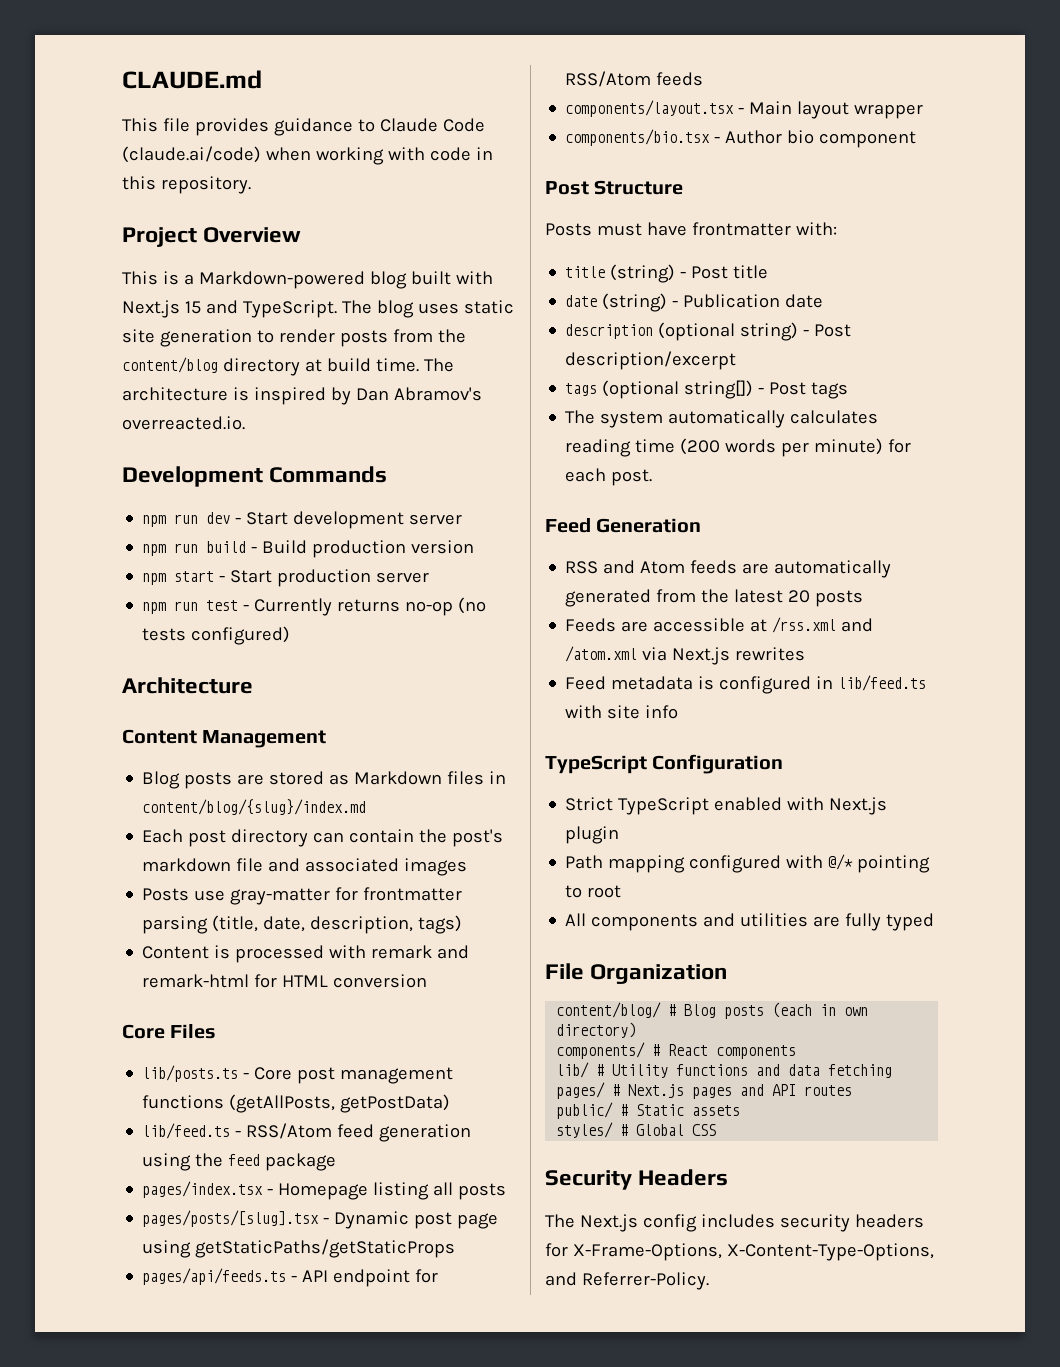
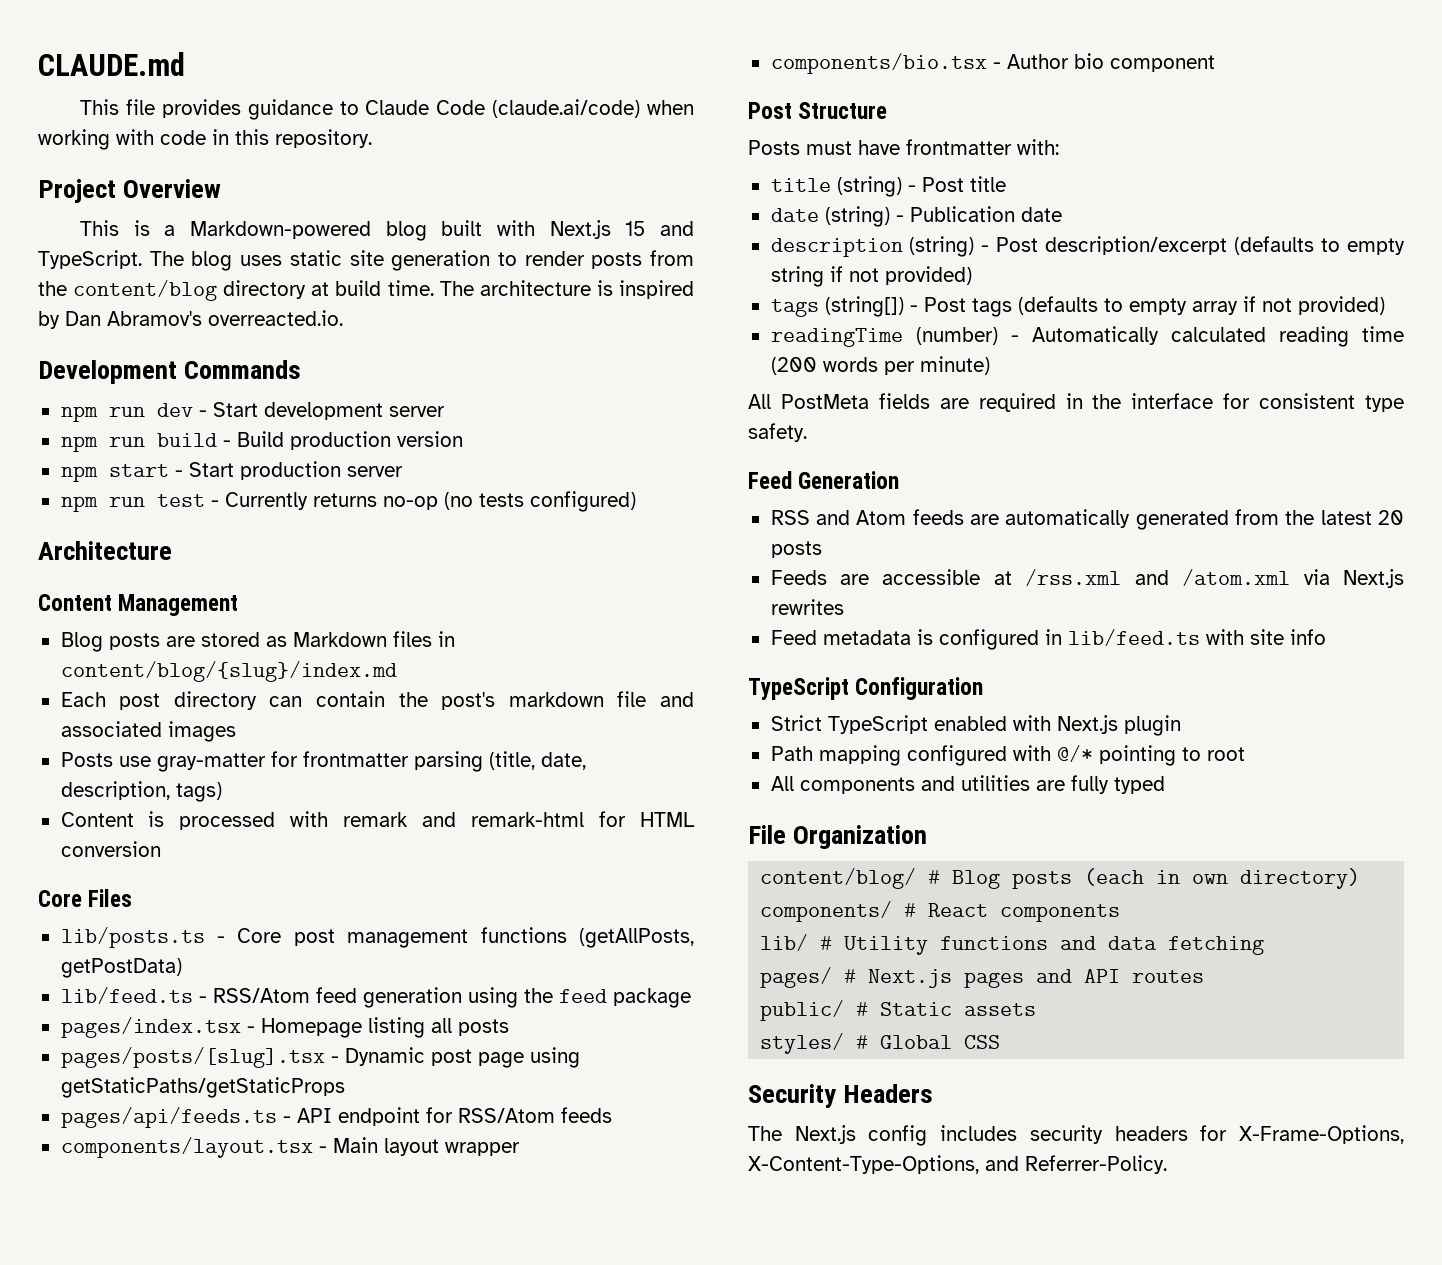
[658,322,799,341] (optional string) -> [909,236,975,257] (string)
[565,380,754,399] // tags (optional string[]) -> [1234,236,1405,255] [770,266,972,287] [770,296,904,317] (defaults to empty string if not provided) // tags (string[])
[565,410,879,428] // The system automatically calculates -> [1017,296,1385,315] [770,326,1266,347] (defaults to empty array if not provided) // readingTime (number) - Automatically calculated
[888,439,912,453] [565,468,653,486] for each post. -> [748,393,1404,412] [748,423,807,442] // All PostMeta fields are required in the interface for consistent type safety.

